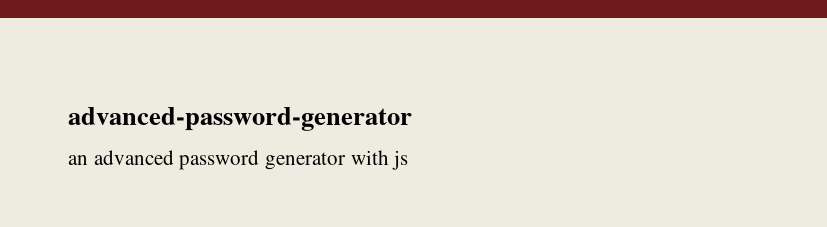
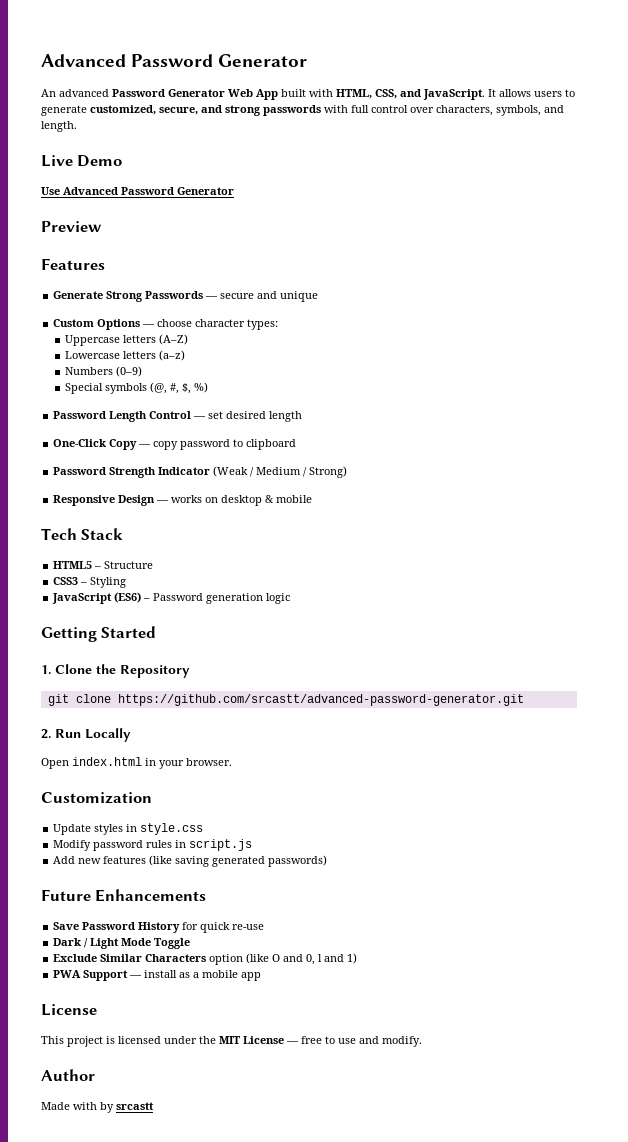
[68,107,412,131] [68,150,409,170] advanced-password-generator // an advanced password generator with js -> [41,54,308,67] [41,89,575,100] [41,105,564,116] [41,121,77,132] [41,155,123,167] [41,187,234,195] [41,221,102,232] [41,258,105,270] [53,291,319,302] [53,319,279,330] [65,334,189,346] [65,350,186,361] [65,366,143,377] [65,382,209,394] [53,411,303,422] [53,439,297,450] [53,466,348,478] [53,495,313,506] [41,528,124,540] [53,561,154,569] [53,577,127,588] [52,592,291,604] [41,626,157,642] [41,664,190,678] [47,694,524,706] [41,728,131,742] [41,757,232,769] [41,792,152,804] [53,823,204,835] [53,839,253,851] [53,855,328,867] [41,889,207,902] [53,922,265,933] [53,938,191,949] [53,953,358,965] [53,970,262,981] [41,1004,97,1016] [41,1036,422,1047] [41,1069,95,1081] [41,1102,154,1113] Advanced Password Generator // An advanced Password Generator Web App built with HTML, CSS, and JavaScript. It allows users to generate customized, secure, and strong passwords with full control over characters, symbols, and length. // Live Demo // Use Advanced Password Generator // Preview // Features // Generate Strong Passwords — secure and unique // Custom Options — choose character types: // Uppercase letters (A–Z) // Lowercase letters (a–z) // Numbers (0–9) // Special symbols (@, #, $, %) // Password Length Control — set desired length // One-Click Copy — copy password to clipboard // Password Strength Indicator (Weak / Medium / Strong) // Responsive Design — works on desktop & mobile // Tech Stack // HTML5 – Structure // CSS3 – Styling // JavaScript (ES6) – Password generation logic // Getting Started // 1. Clone the Repository // git clone https://github.com/srcastt/advanced-password-generator.git // 2. Run Locally // Open index.html in your browser. // Customization // Update styles in style.css // Modify password rules in script.js // Add new features (like saving generated passwords) // Future Enhancements // Save Password History for quick re-use // Dark / Light Mode Toggle // Exclude Similar Characters option (like O and 0, l and 1) // PWA Support — install as a mobile app // License // This project is licensed under the MIT License — free to use and modify. // Author // Made with by srcastt

